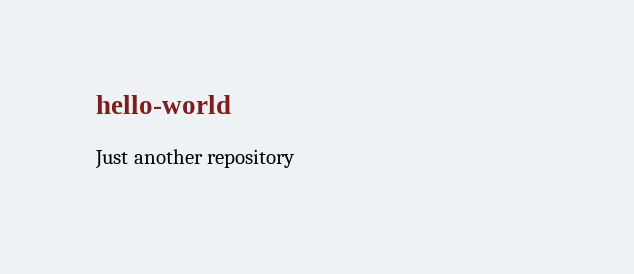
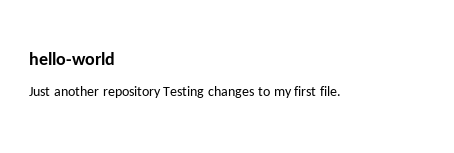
(296, 158) none -> [163,86,342,98] Testing changes to my first file.

